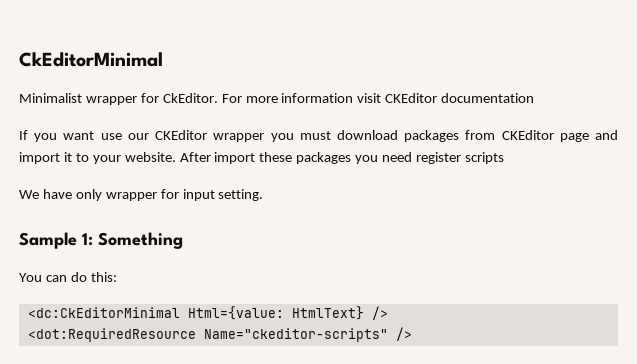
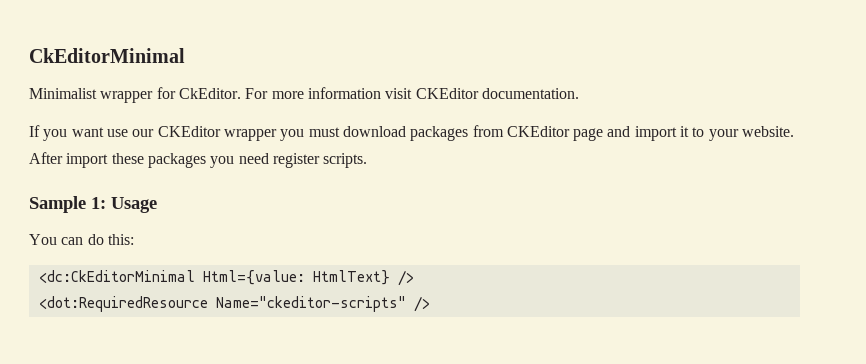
[441,93,535,103] documentation -> [481,88,579,99] documentation.
[464,152,504,164] [19,189,264,201] scripts // We have only wrapper for input setting. -> [323,153,368,168] scripts.
[98,232,183,249] Something -> [111,197,157,213] Usage

